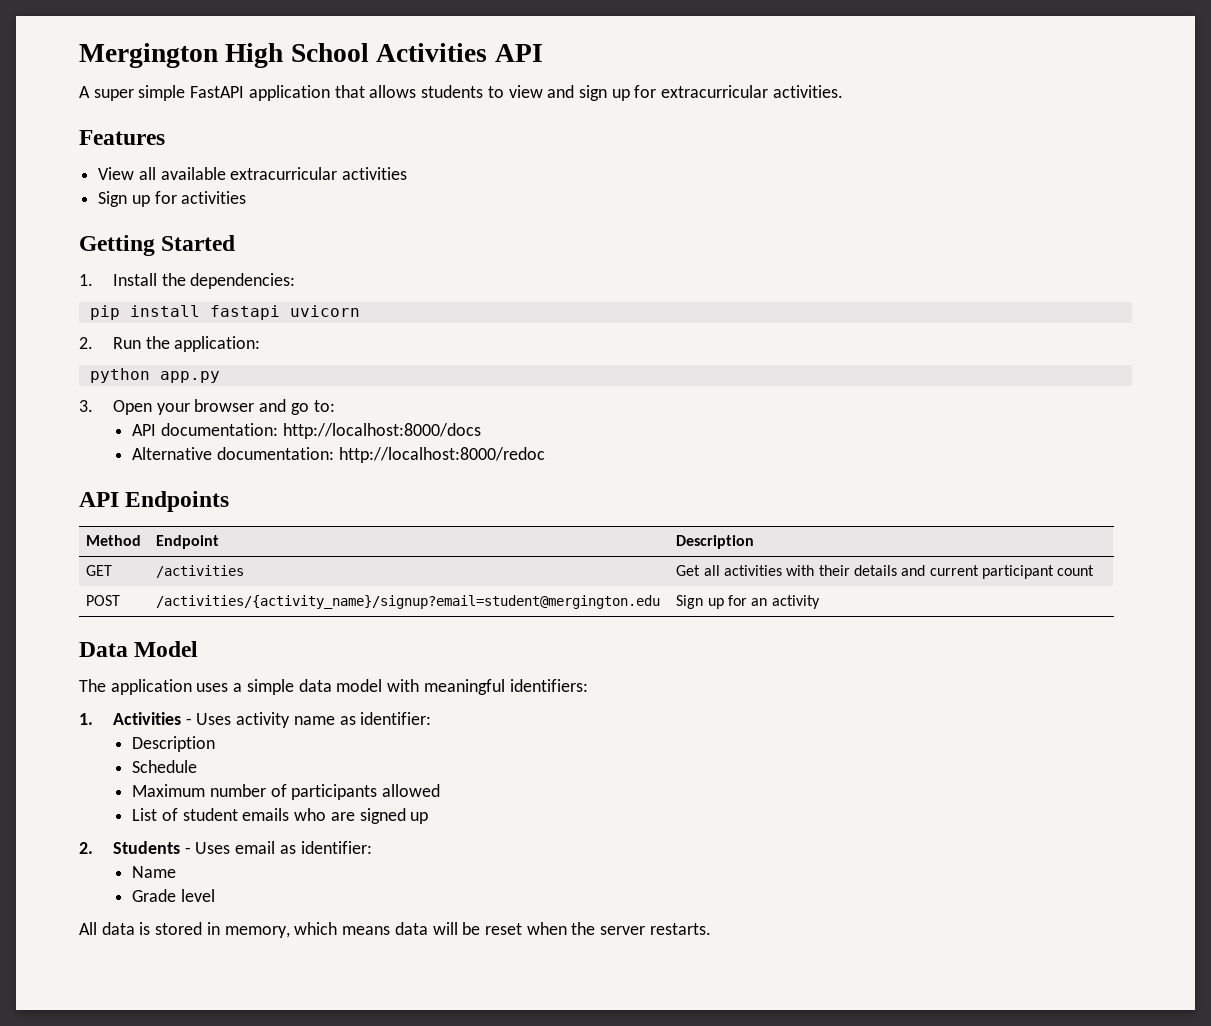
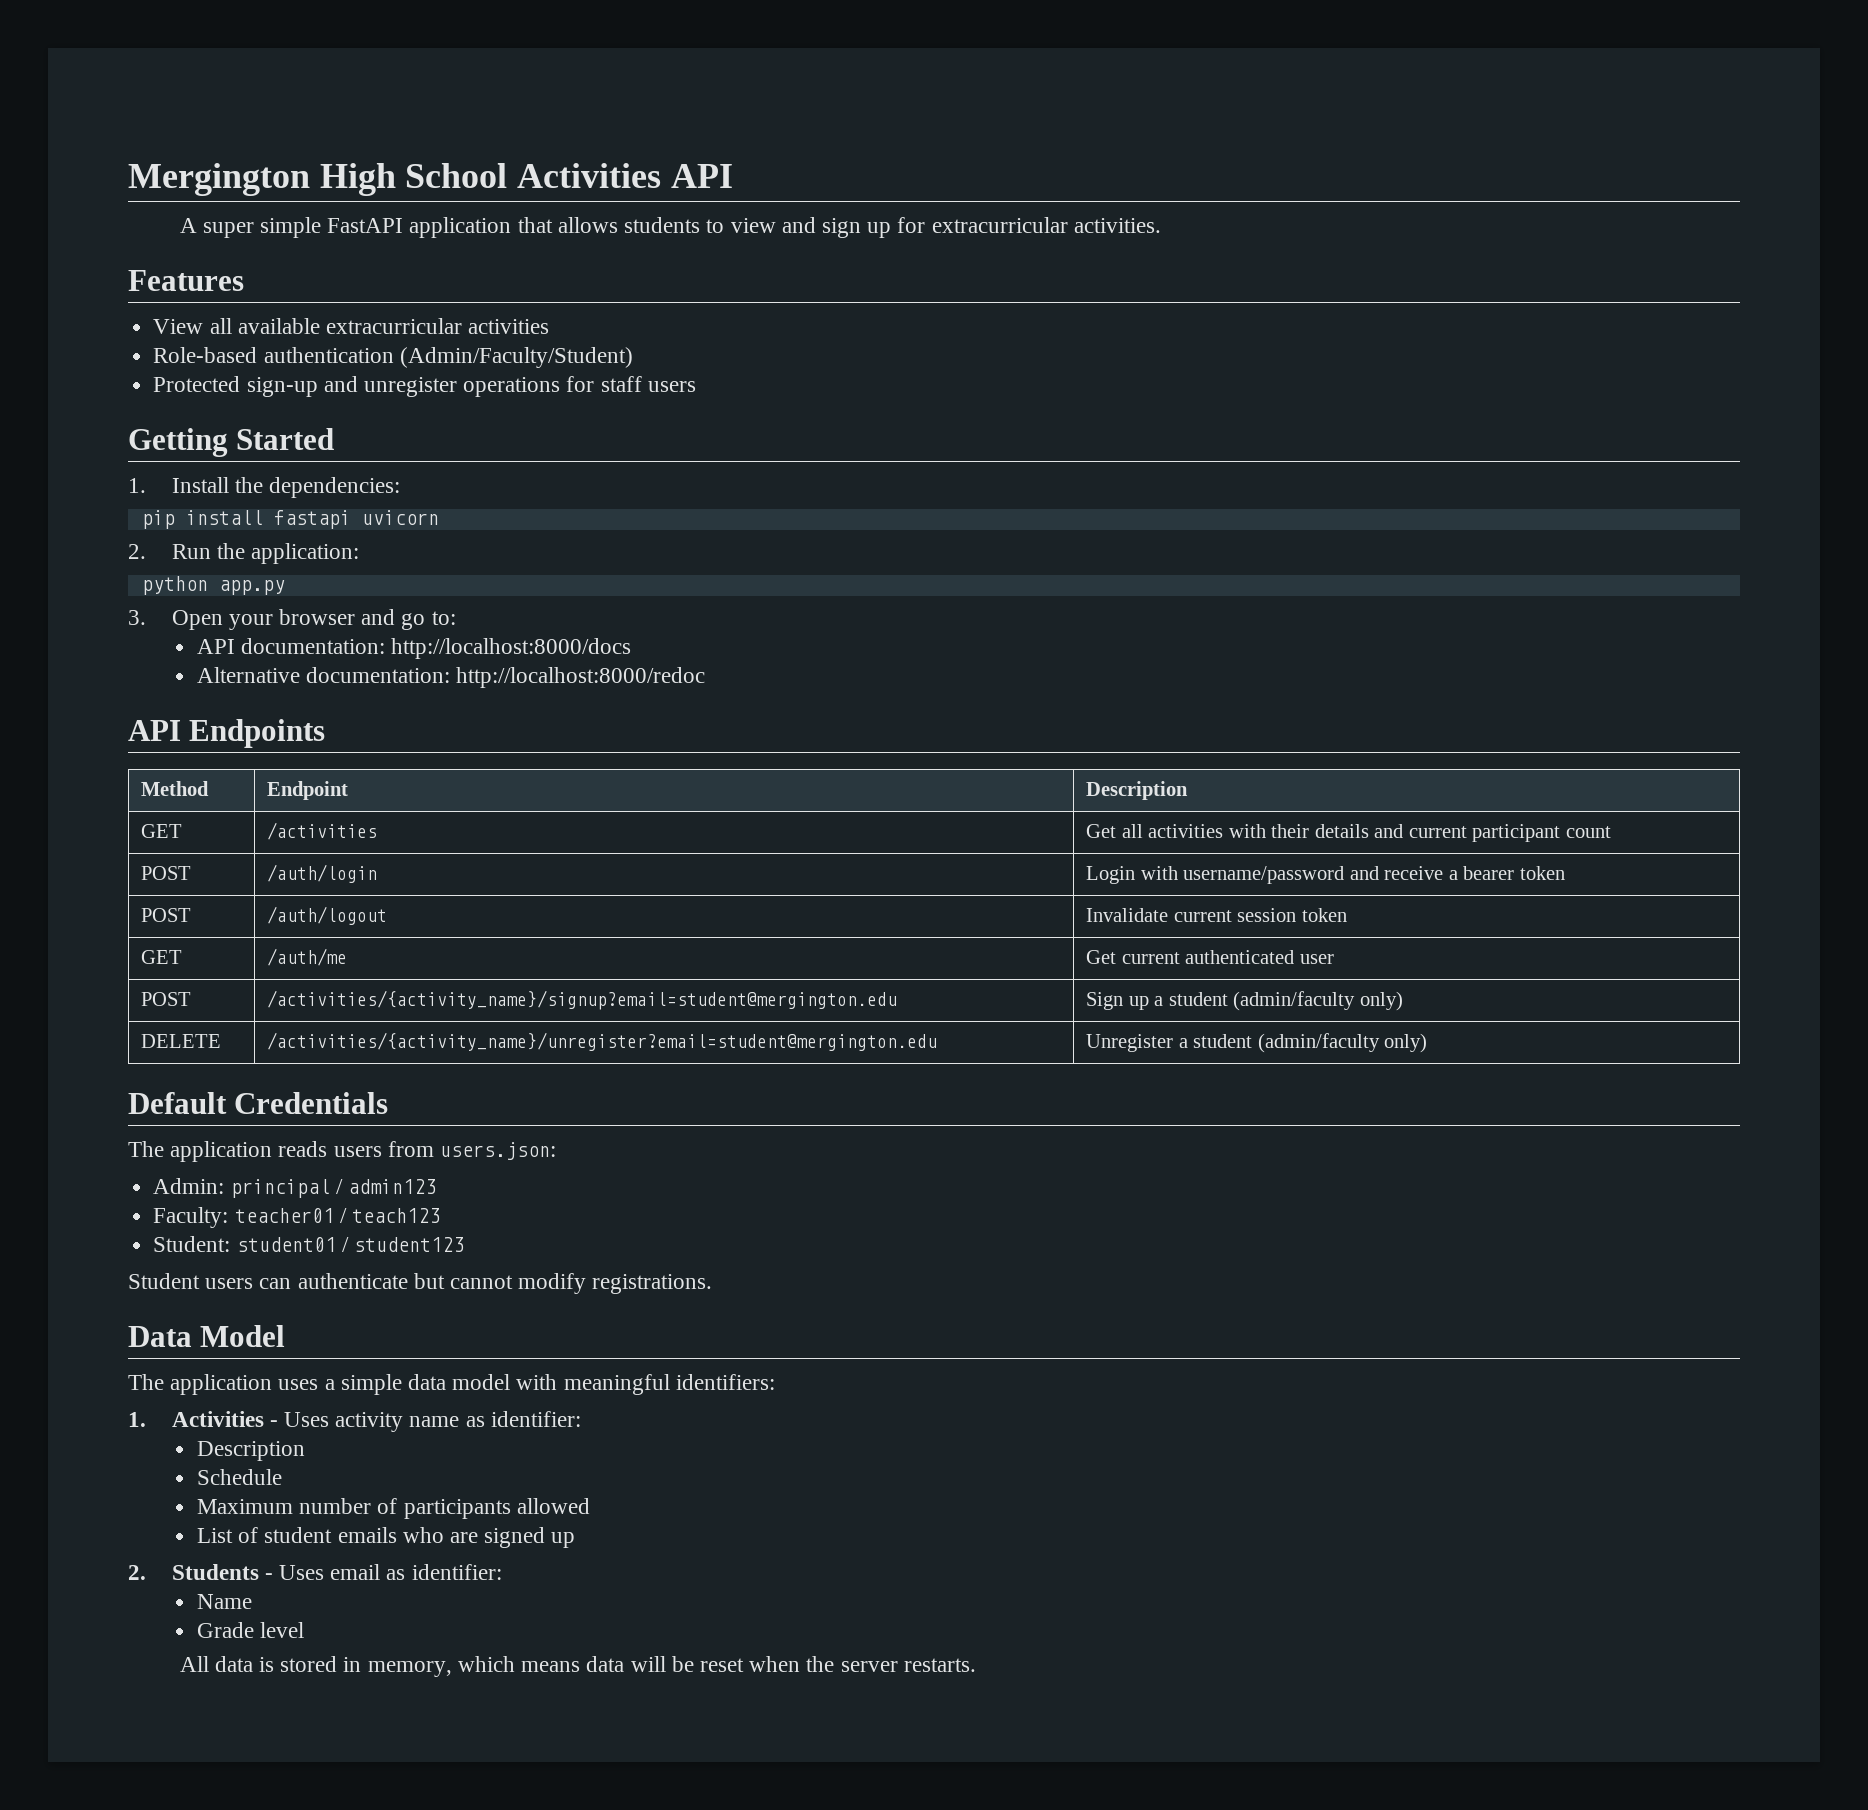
[98,191,247,207] Sign up for activities -> [153,347,633,368] [153,376,696,397] Role-based authentication (Admin/Faculty/Student) // Protected sign-up and unregister operations for staff users
[156,595,661,609] [676,595,820,609] /activities/{activity_name}/signup?email=student@mergington.edu | Sign up for an activity -> [267,864,378,883] [1086,866,1565,884] [141,908,192,922] [267,906,388,925] [1086,908,1347,922] [141,950,183,964] [267,948,348,966] [1086,950,1334,964] [141,992,192,1006] [267,990,898,1010] [1086,991,1403,1011] [141,1034,222,1048] [267,1032,938,1051] [1086,1033,1428,1053] [128,1092,389,1114] [128,1141,557,1162] [153,1178,436,1198] [153,1207,440,1228] [153,1236,464,1252] [128,1273,713,1294] /auth/login | Login with username/password and receive a bearer token // POST | /auth/logout | Invalidate current session token // GET | /auth/me | Get current authenticated user // POST | /activities/{activity_name}/signup?email=student@mergington.edu | Sign up a student (admin/faculty only) // DELETE | /activities/{activity_name}/unregister?email=student@mergington.edu | Unregister a student (admin/faculty only) // Default Credentials // The application reads users from users.json: // Admin: principal / admin123 // Faculty: teacher01 / teach123 // Student: student01 / student123 // Student users can authenticate but cannot modify registrations.

